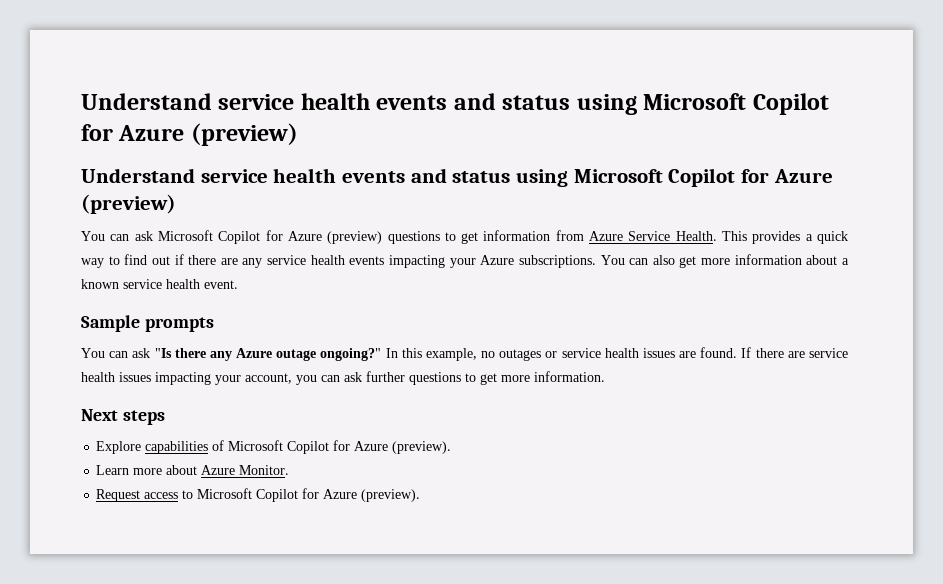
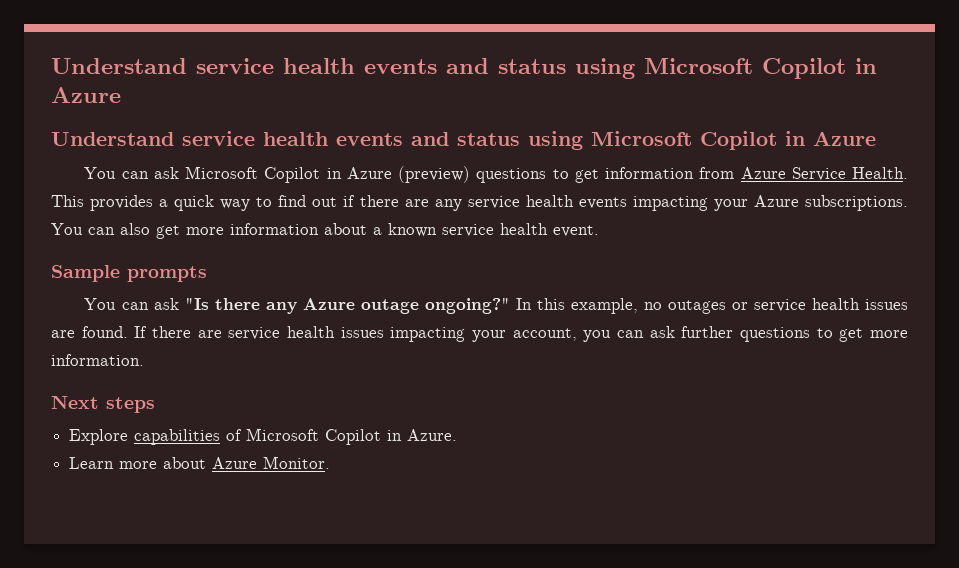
[81,93,829,115] [81,123,298,146] [81,168,833,187] [81,194,176,214] Understand service health events and status using Microsoft Copilot for Azure (preview) // Understand service health events and status using Microsoft Copilot for Azure (preview) -> [51,58,877,79] [51,87,121,103] [51,131,876,150] Understand service health events and status using Microsoft Copilot in Azure // Understand service health events and status using Microsoft Copilot in Azure
[265,230,283,241] for -> [326,168,342,179] in
[333,440,452,454] for Azure (preview). -> [387,429,458,441] in Azure.
[96,488,421,502] // Request access to Microsoft Copilot for Azure (preview). -> (331, 462) none

